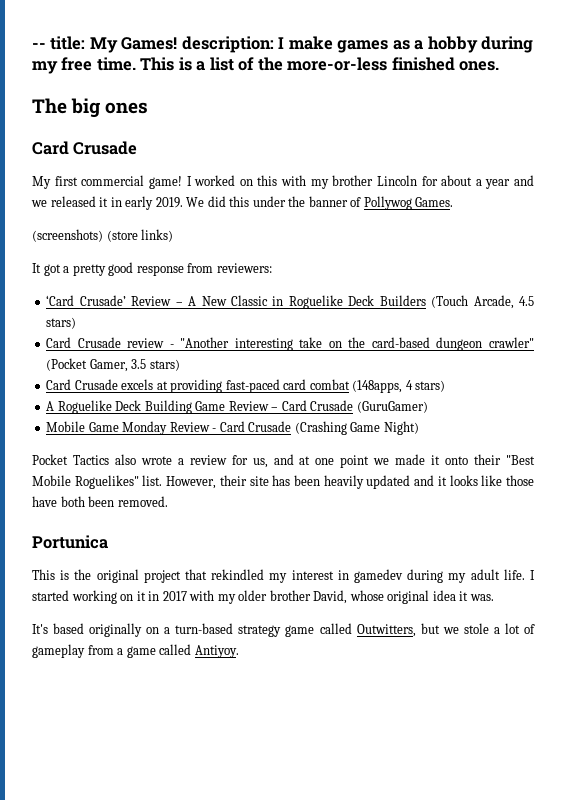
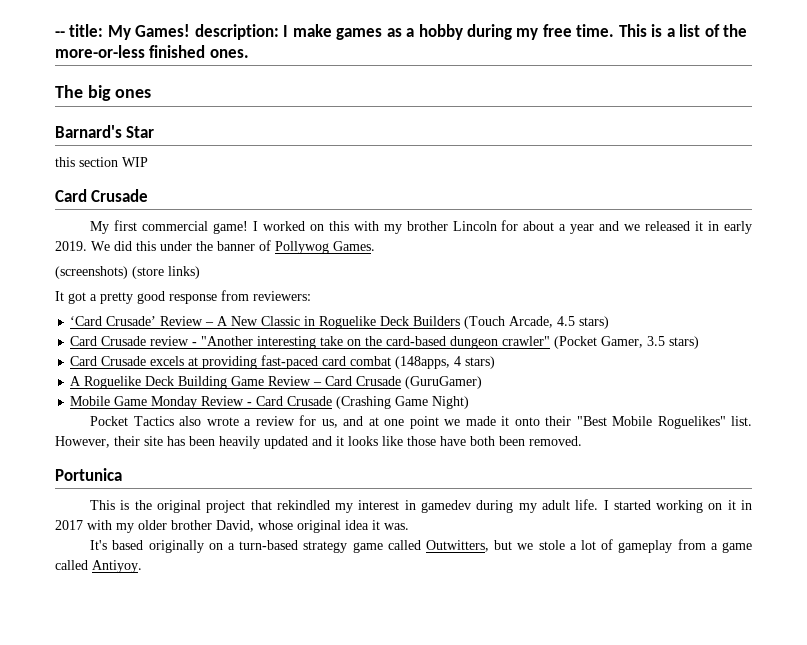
(149, 108) none -> [55,125,155,138] [55,157,148,167] // Barnard's Star // this section WIP

